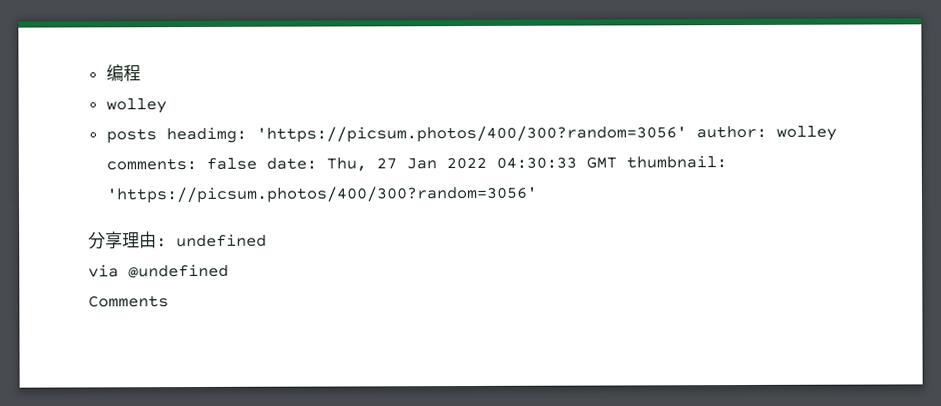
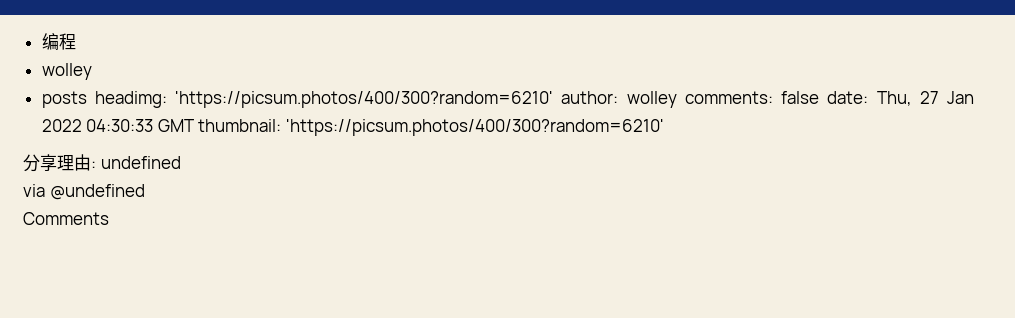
[255,125,687,143] 'https://picsum.photos/400/300?random=3056' -> [175,91,554,108] 'https://picsum.photos/400/300?random=6210'
[105,185,537,204] 'https://picsum.photos/400/300?random=3056' -> [286,119,665,136] 'https://picsum.photos/400/300?random=6210'

